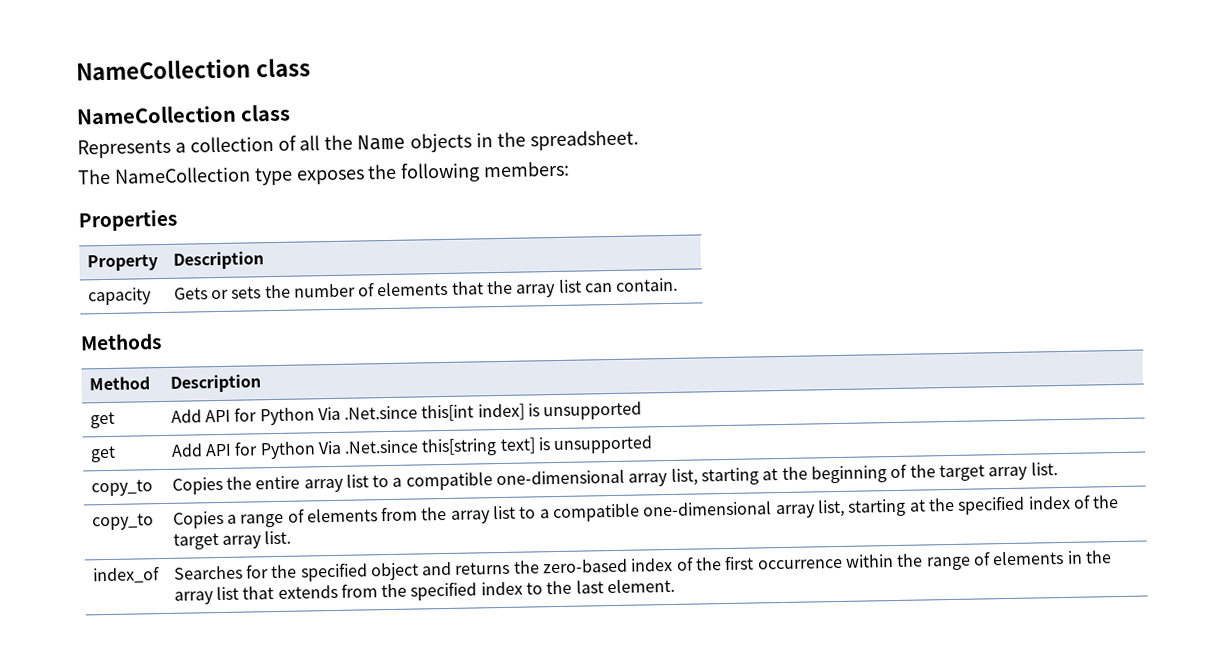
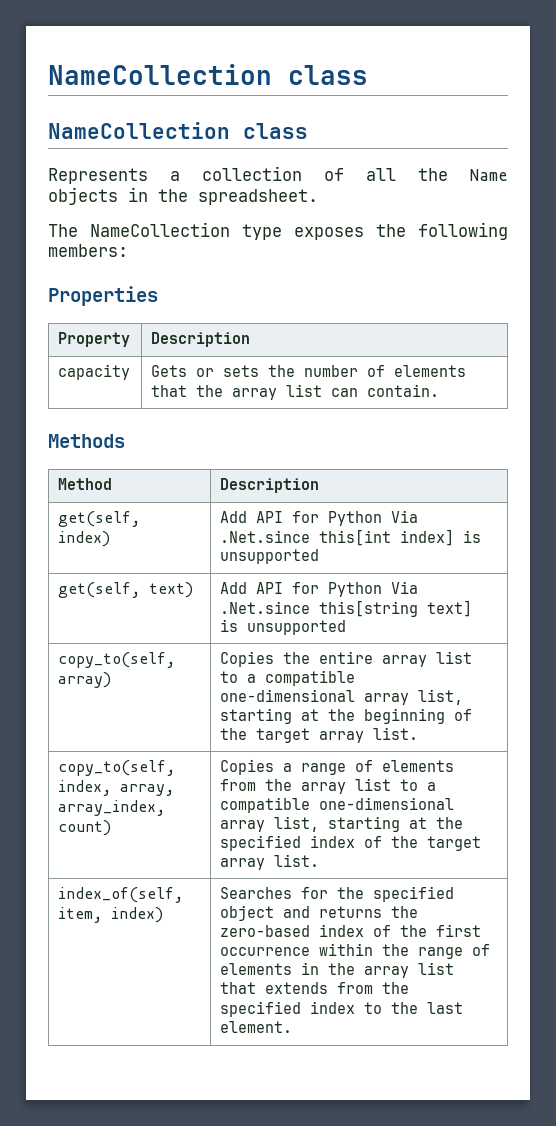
[89,411,115,429] get -> [58,511,141,527] [58,531,111,547] get(self, index)
[89,445,116,463] get -> [58,582,194,598] get(self, text)
[90,479,153,497] copy_to -> [58,652,176,668] [58,672,112,688] copy_to(self, array)
[91,513,154,531] copy_to -> [58,760,176,776] [58,780,175,796] [58,800,166,816] [58,820,112,836] copy_to(self, index, array, array_index, count)
[92,566,160,584] index_of -> [58,887,184,903] [58,907,164,923] index_of(self, item, index)

